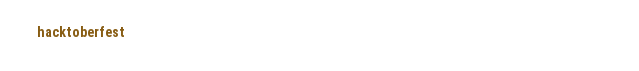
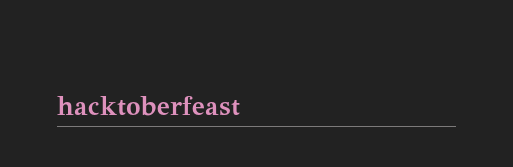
[37,26,125,37] hacktoberfest -> [57,96,240,116] hacktoberfeast

